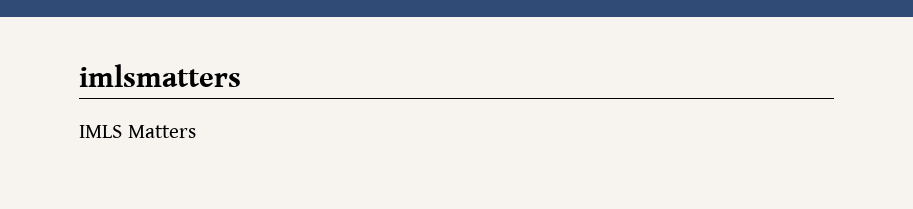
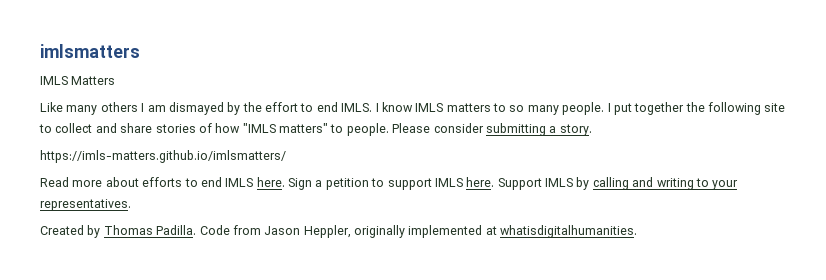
(196, 131) none -> [40,102,786,115] [39,123,592,136] [40,150,286,163] [40,177,739,190] [40,199,131,211] [40,225,638,238] // Like many others I am dismayed by the effort to end IMLS. I know IMLS matters to so many people. I put together the following site to collect and share stories of how "IMLS matters" to people. Please consider submitting a story. // https://imls-matters.github.io/imlsmatters/ // Read more about efforts to end IMLS here. Sign a petition to support IMLS here. Support IMLS by calling and writing to your representatives. // Created by Thomas Padilla. Code from Jason Heppler, originally implemented at whatisdigitalhumanities.

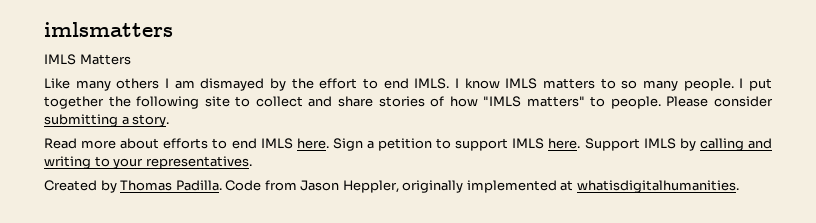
[40,150,286,163] // https://imls-matters.github.io/imlsmatters/ -> (170, 120) none

